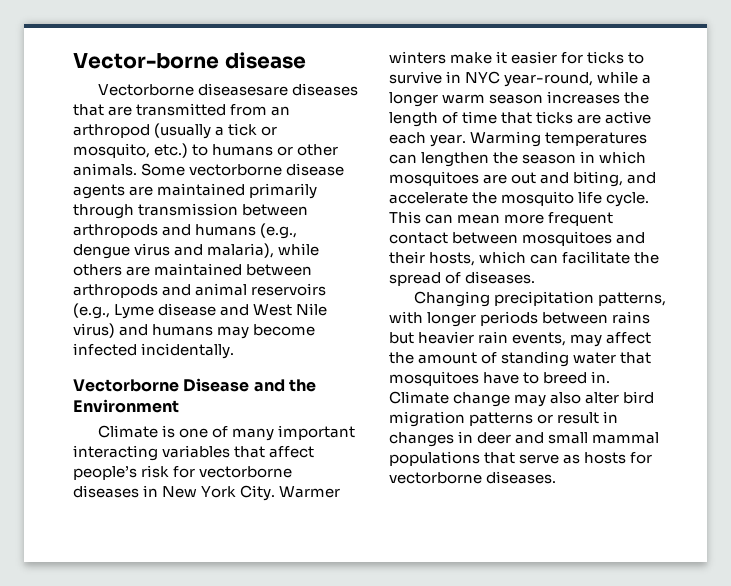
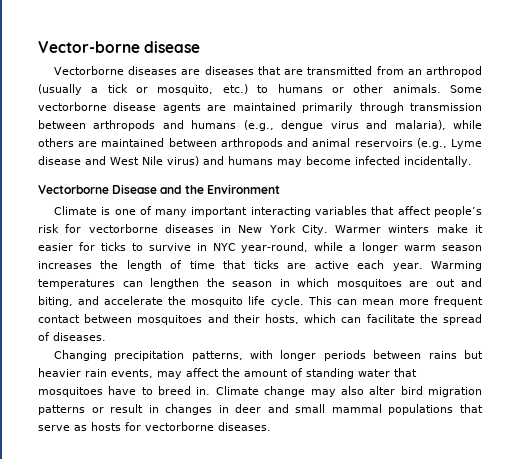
[197,83,288,96] diseasesare -> [128,66,201,75] diseases are

